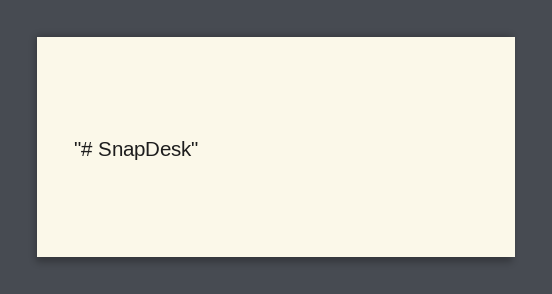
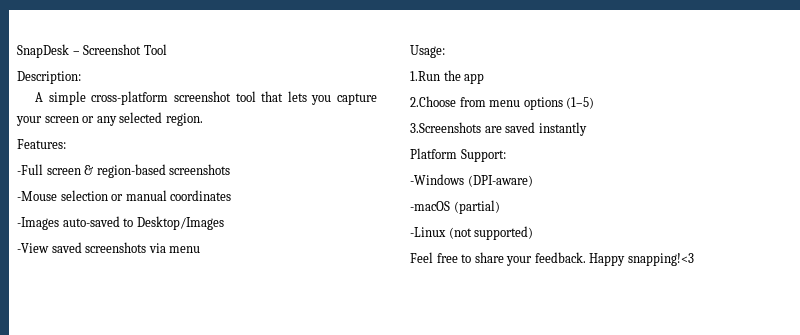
[74,141,198,160] "# SnapDesk" -> [17,44,167,58] [17,71,81,84] [35,91,377,105] [16,112,203,126] [17,139,66,149] [17,164,231,178] [17,190,232,201] [17,216,224,230] [17,242,201,253] [410,45,445,58] [410,70,485,84] [410,96,595,110] [410,122,587,136] [410,148,506,162] [410,174,533,187] [410,200,500,214] [410,226,534,240] [410,252,694,266] SnapDesk – Screenshot Tool // Description: // A simple cross-platform screenshot tool that lets you capture your screen or any selected region. // Features: // -Full screen & region-based screenshots // -Mouse selection or manual coordinates // -Images auto-saved to Desktop/Images // -View saved screenshots via menu // Usage: // 1.Run the app // 2.Choose from menu options (1–5) // 3.Screenshots are saved instantly // Platform Support: // -Windows (DPI-aware) // -macOS (partial) // -Linux (not supported) // Feel free to share your feedback. Happy snapping!<3

